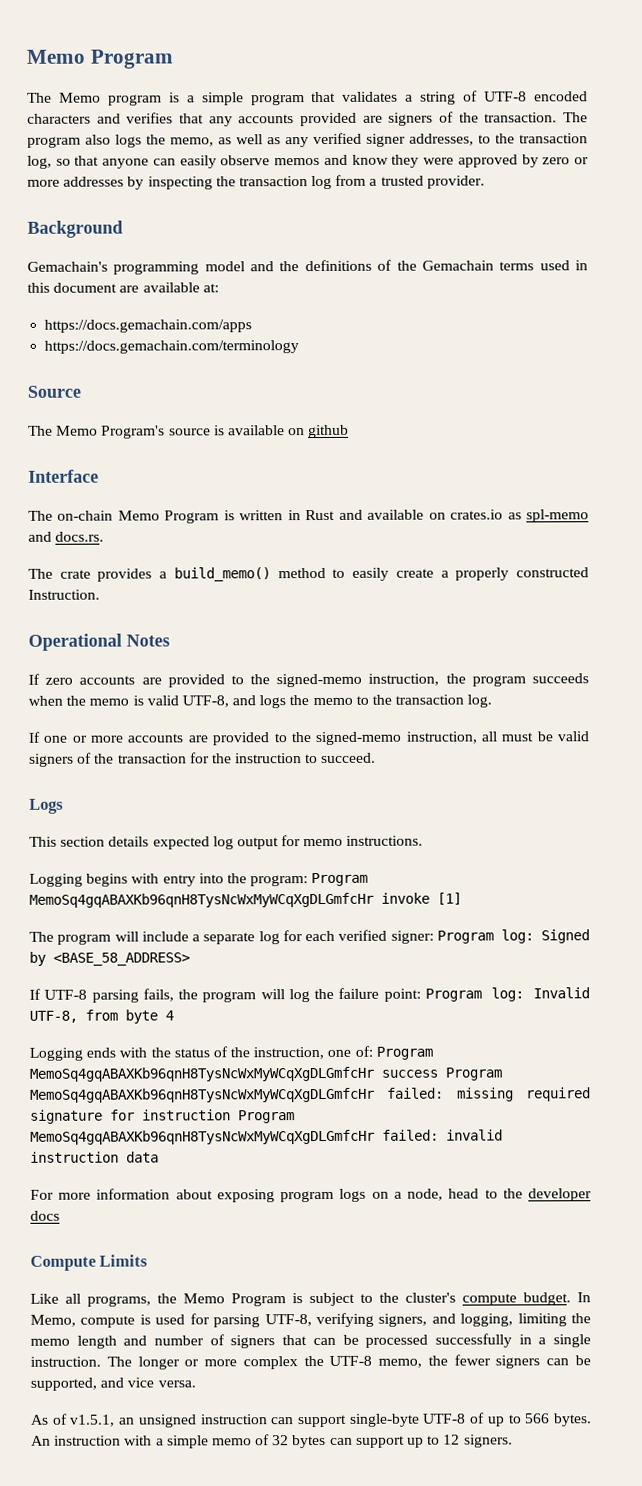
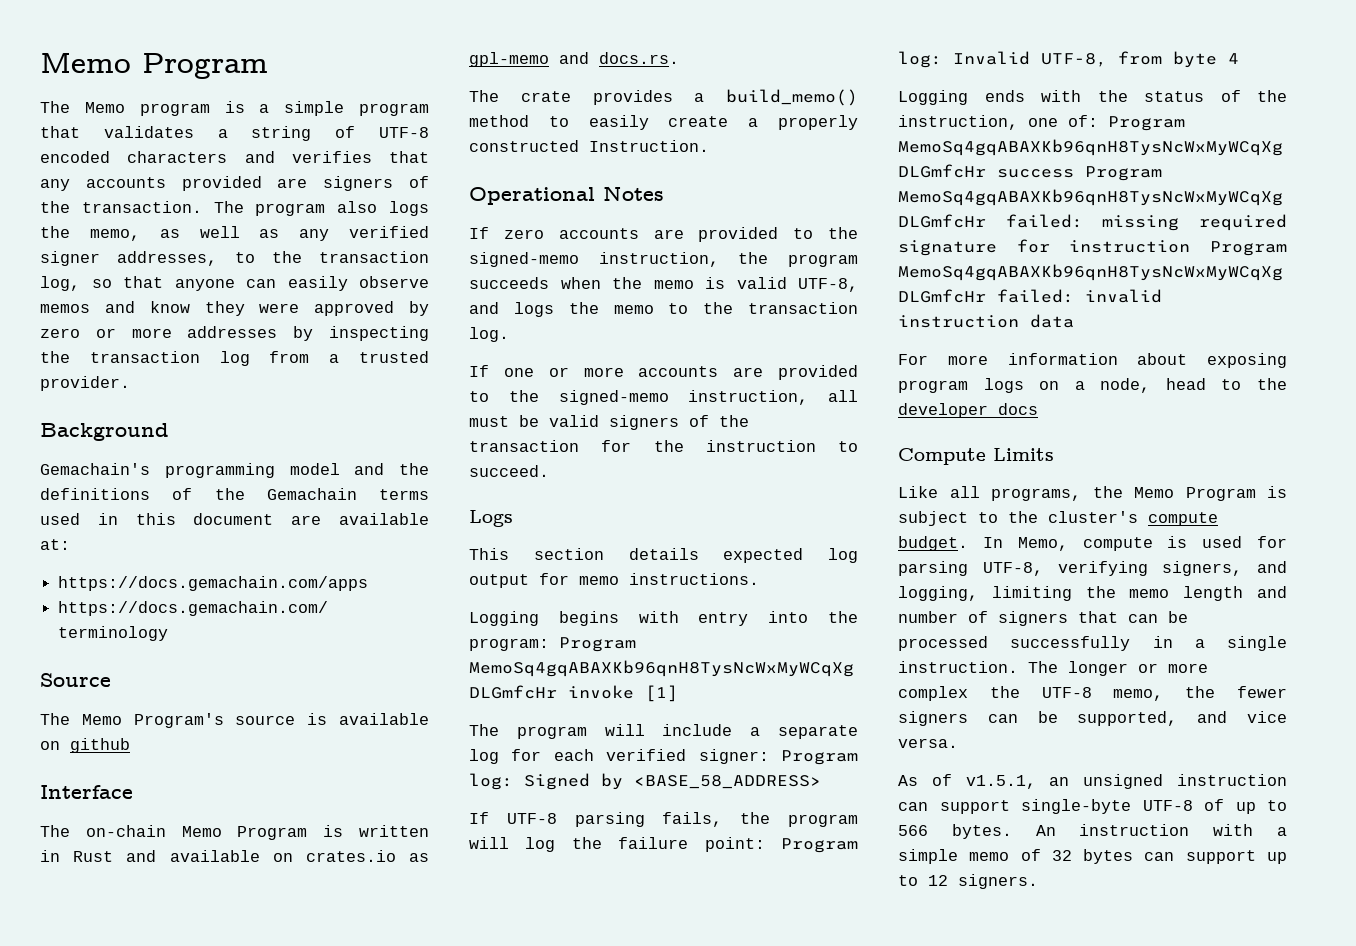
[526,509,589,523] spl-memo -> [469,52,549,67] gpl-memo

